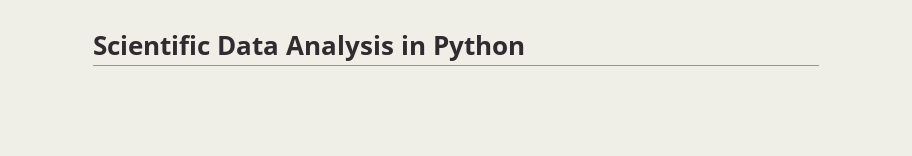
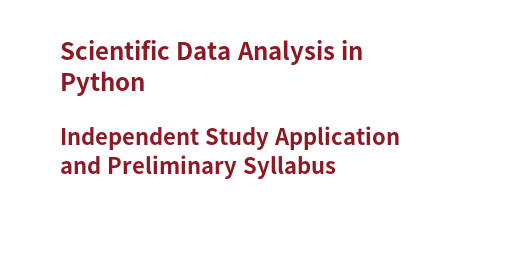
(526, 48) none -> [60,126,400,150] [60,155,336,179] // Independent Study Application and Preliminary Syllabus

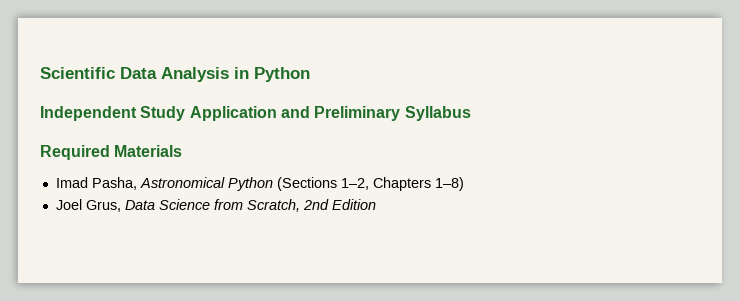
(336, 167) none -> [40,145,183,160] [55,177,464,191] [55,199,376,212] // Required Materials // Imad Pasha, Astronomical Python (Sections 1–2, Chapters 1–8) // Joel Grus, Data Science from Scratch, 2nd Edition

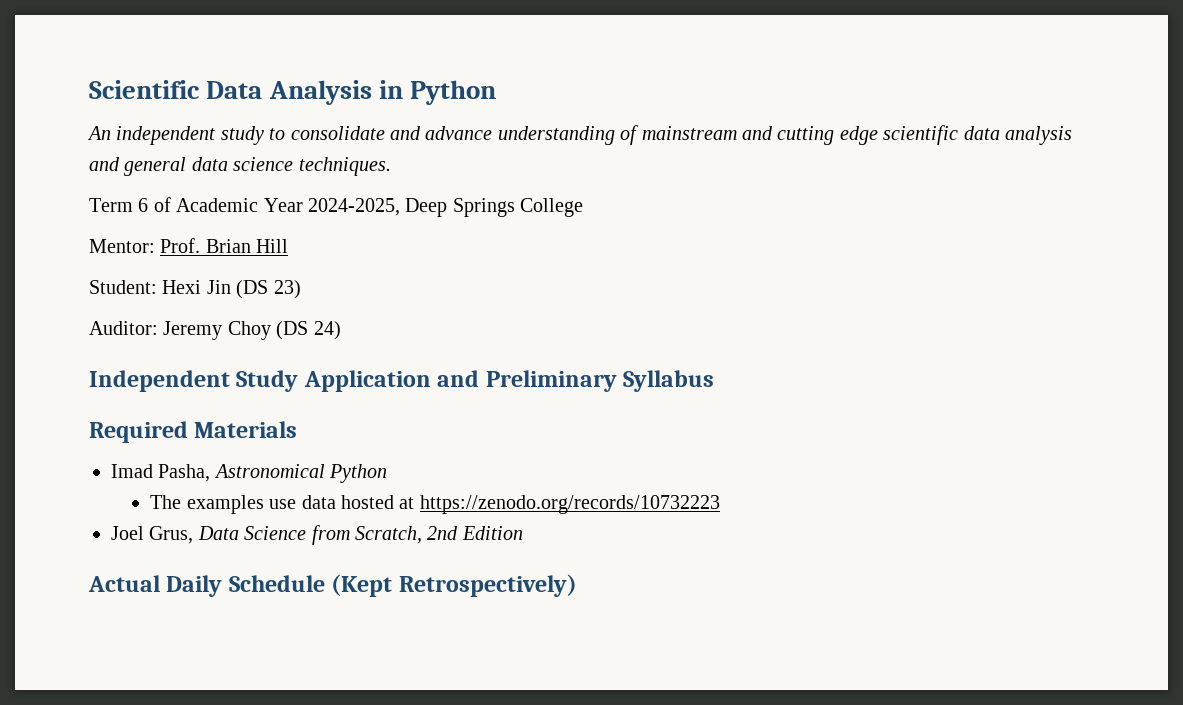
(310, 74) none -> [87,125,1072,145] [89,157,391,176] [89,197,584,217] [89,238,289,253] [89,280,301,299] [89,321,341,340] // An independent study to consolidate and advance understanding of mainstream and cutting edge scientific data analysis and general data science techniques. // Term 6 of Academic Year 2024-2025, Deep Springs College // Mentor: Prof. Brian Hill // Student: Hexi Jin (DS 23) // Auditor: Jeremy Choy (DS 24)
[276,177,464,191] (Sections 1–2, Chapters 1–8) -> [150,495,720,514] // The examples use data hosted at https://zenodo.org/records/10732223
(376, 204) none -> [88,574,577,597] // Actual Daily Schedule (Kept Retrospectively)

